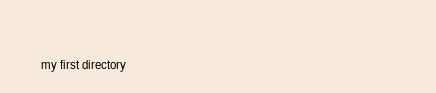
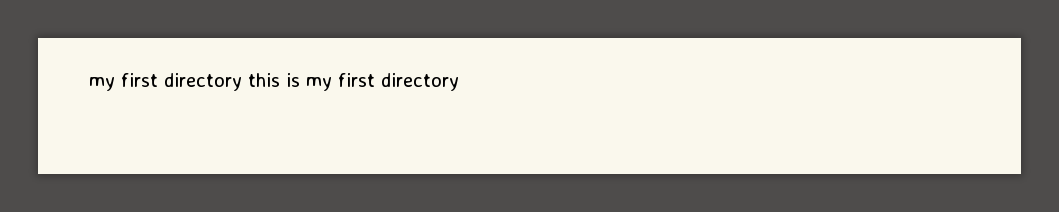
[41,60,127,72] my first directory -> [89,73,459,91] my first directory this is my first directory

